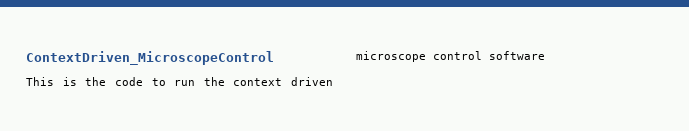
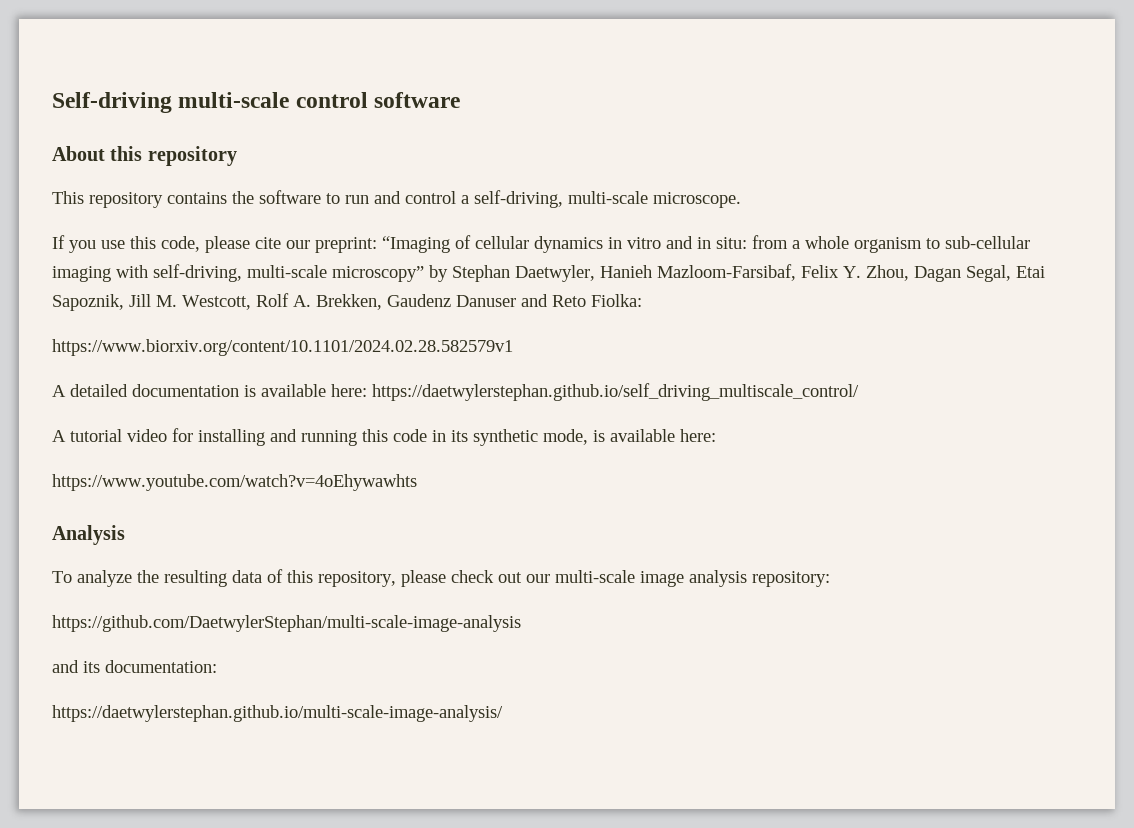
[26,51,274,65] [26,77,333,86] [356,51,545,62] ContextDriven_MicroscopeControl // This is the code to run the context driven microscope control software -> [52,92,461,113] [52,146,237,166] [52,190,741,208] [52,235,1030,253] [52,264,1045,282] [52,293,642,311] [52,339,513,356] [52,383,859,401] [52,428,716,446] [52,474,417,491] [52,525,125,545] [52,569,830,587] [52,615,521,632] [52,660,217,673] [52,705,503,722] Self-driving multi-scale control software // About this repository // This repository contains the software to run and control a self-driving, multi-scale microscope. // If you use this code, please cite our preprint: “Imaging of cellular dynamics in vitro and in situ: from a whole organism to sub-cellular imaging with self-driving, multi-scale microscopy” by Stephan Daetwyler, Hanieh Mazloom-Farsibaf, Felix Y. Zhou, Dagan Segal, Etai Sapoznik, Jill M. Westcott, Rolf A. Brekken, Gaudenz Danuser and Reto Fiolka: // https://www.biorxiv.org/content/10.1101/2024.02.28.582579v1 // A detailed documentation is available here: https://daetwylerstephan.github.io/self_driving_multiscale_control/ // A tutorial video for installing and running this code in its synthetic mode, is available here: // https://www.youtube.com/watch?v=4oEhywawhts // Analysis // To analyze the resulting data of this repository, please check out our multi-scale image analysis repository: // https://github.com/DaetwylerStephan/multi-scale-image-analysis // and its documentation: // https://daetwylerstephan.github.io/multi-scale-image-analysis/

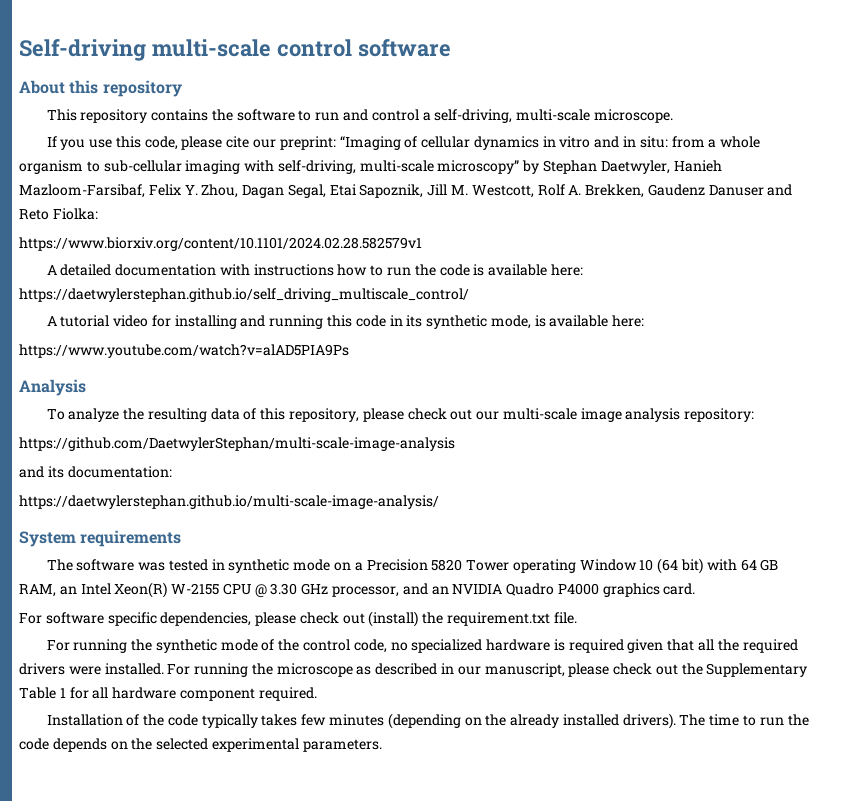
(239, 390) none -> [219,264,470,276] with instructions how to run the code
[52,474,417,491] https://www.youtube.com/watch?v=4oEhywawhts -> [19,344,349,358] https://www.youtube.com/watch?v=alAD5PIA9Ps
(503, 713) none -> [19,530,182,547] [46,558,779,574] [19,582,696,598] [19,611,577,627] [46,639,798,653] [19,663,808,677] [19,687,317,701] [46,713,809,729] [19,738,382,752] // System requirements // The software was tested in synthetic mode on a Precision 5820 Tower operating Window 10 (64 bit) with 64 GB RAM, an Intel Xeon(R) W-2155 CPU @ 3.30 GHz processor, and an NVIDIA Quadro P4000 graphics card. // For software specific dependencies, please check out (install) the requirement.txt file. // For running the synthetic mode of the control code, no specialized hardware is required given that all the required drivers were installed. For running the microscope as described in our manuscript, please check out the Supplementary Table 1 for all hardware component required. // Installation of the code typically takes few minutes (depending on the already installed drivers). The time to run the code depends on the selected experimental parameters.

